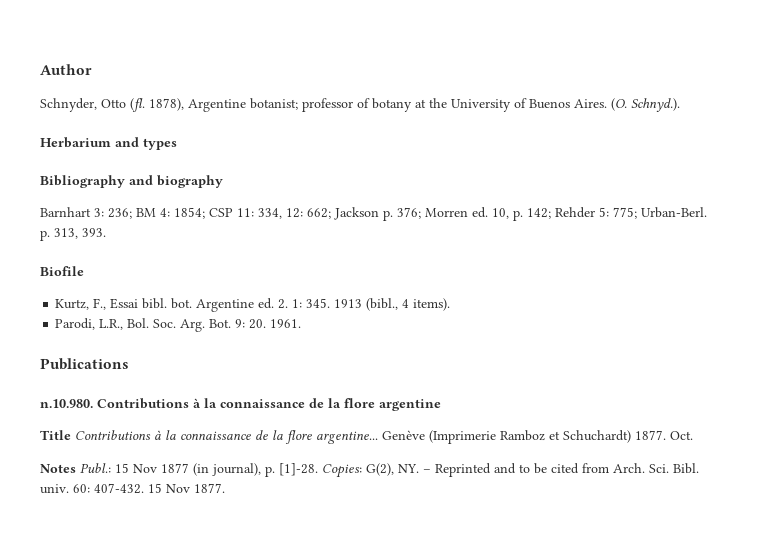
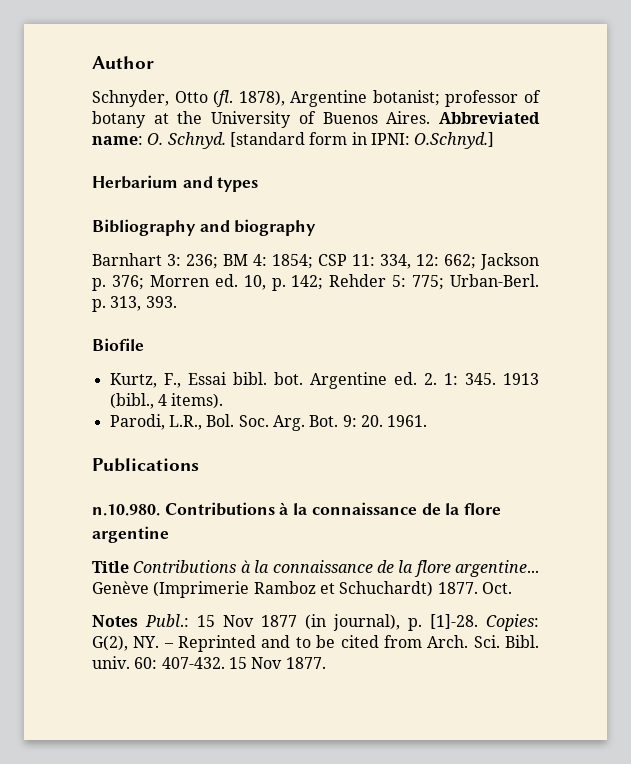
[611,98,680,112] (O. Schnyd.). -> [439,112,540,124] [92,132,495,149] Abbreviated name: O. Schnyd. [standard form in IPNI: O.Schnyd.]

